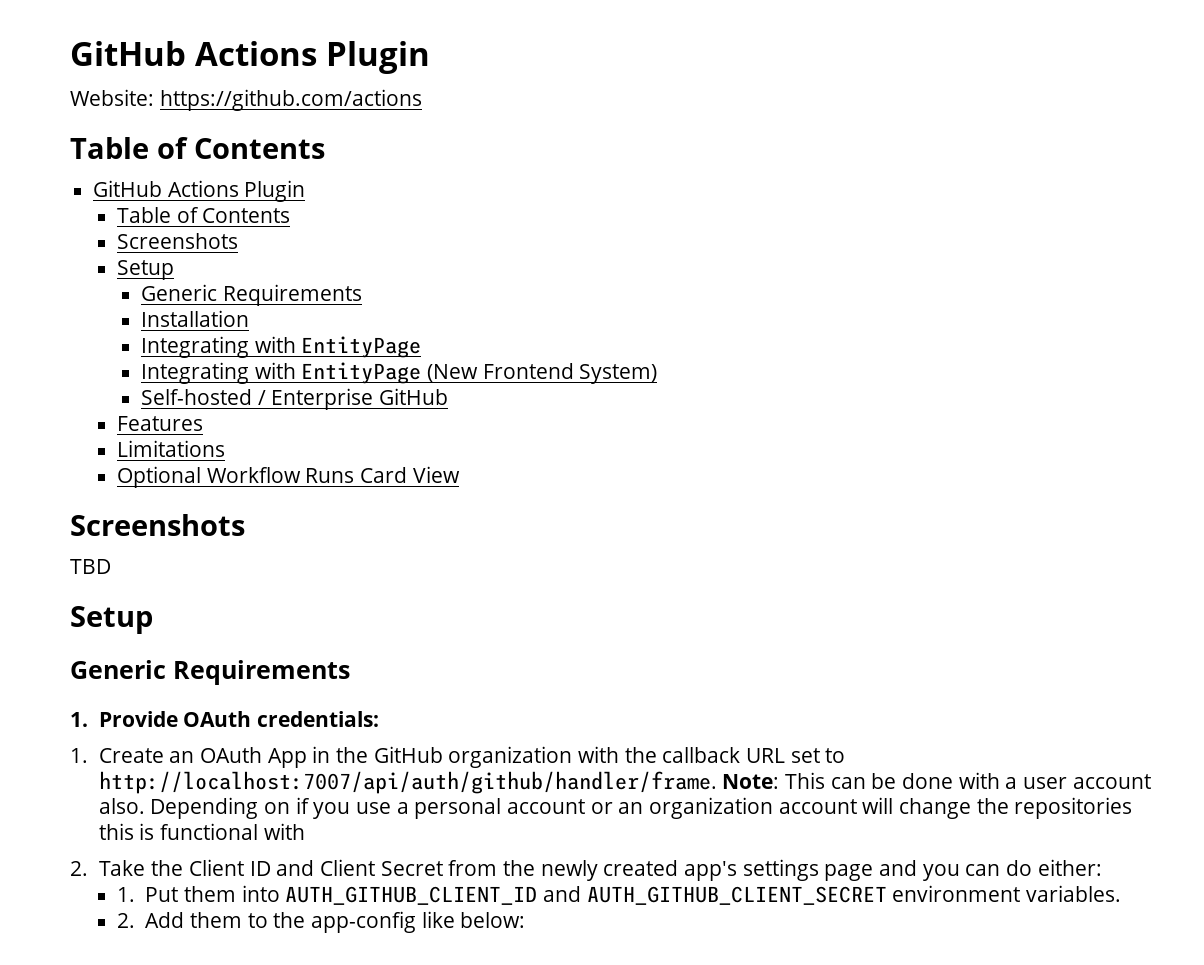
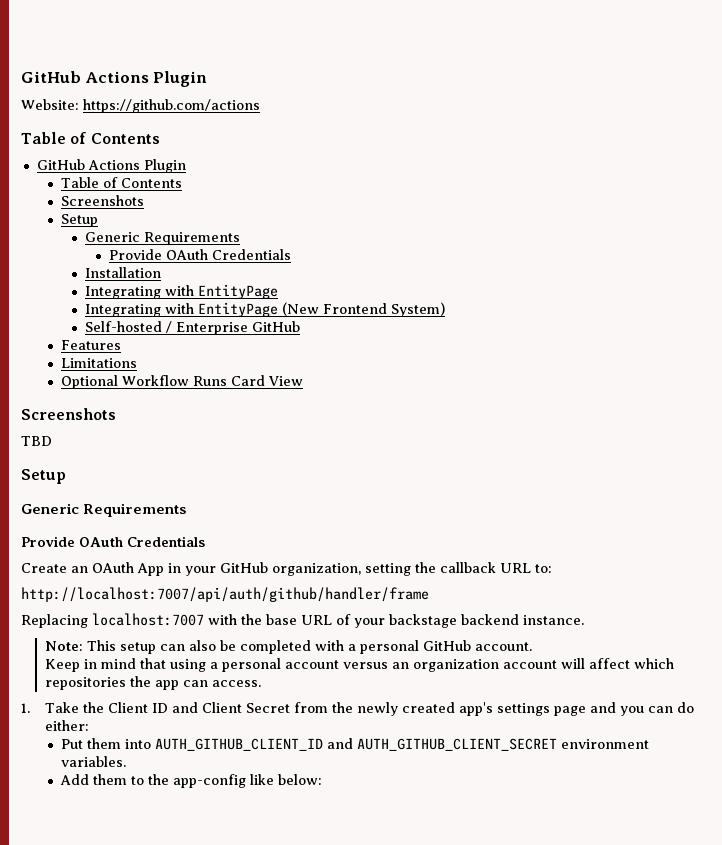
(362, 295) none -> [109,249,292,260] // Provide OAuth Credentials
[70,711,379,727] [70,748,88,763] 1. Provide OAuth credentials: // 1. -> [21,536,205,547] Provide OAuth Credentials //
[335,746,846,768] [98,771,1151,794] [98,797,391,819] the GitHub organization with the callback URL set to http://localhost:7007/api/auth/github/handler/frame. Note: This can be done with a user account also. Depending on if you use -> [185,562,552,576] [21,587,429,602] [21,613,584,628] [45,640,533,654] [45,658,207,672] your GitHub organization, setting the callback URL to: // http://localhost:7007/api/auth/github/handler/frame // Replacing localhost:7007 with the base URL of your backstage backend instance. // Note: This setup can also be completed with a personal GitHub account. // Keep in mind that using
[590,802,613,814] or -> [343,662,389,669] versus
[898,797,1133,819] [98,823,305,840] [70,861,88,876] change the repositories this is functional with // 2. -> [589,658,675,669] [45,676,262,690] [21,703,30,713] affect which repositories the app can access. // 1.
[116,887,135,902] 1. -> (90, 725) none
[116,913,135,928] 2. -> (127, 761) none

